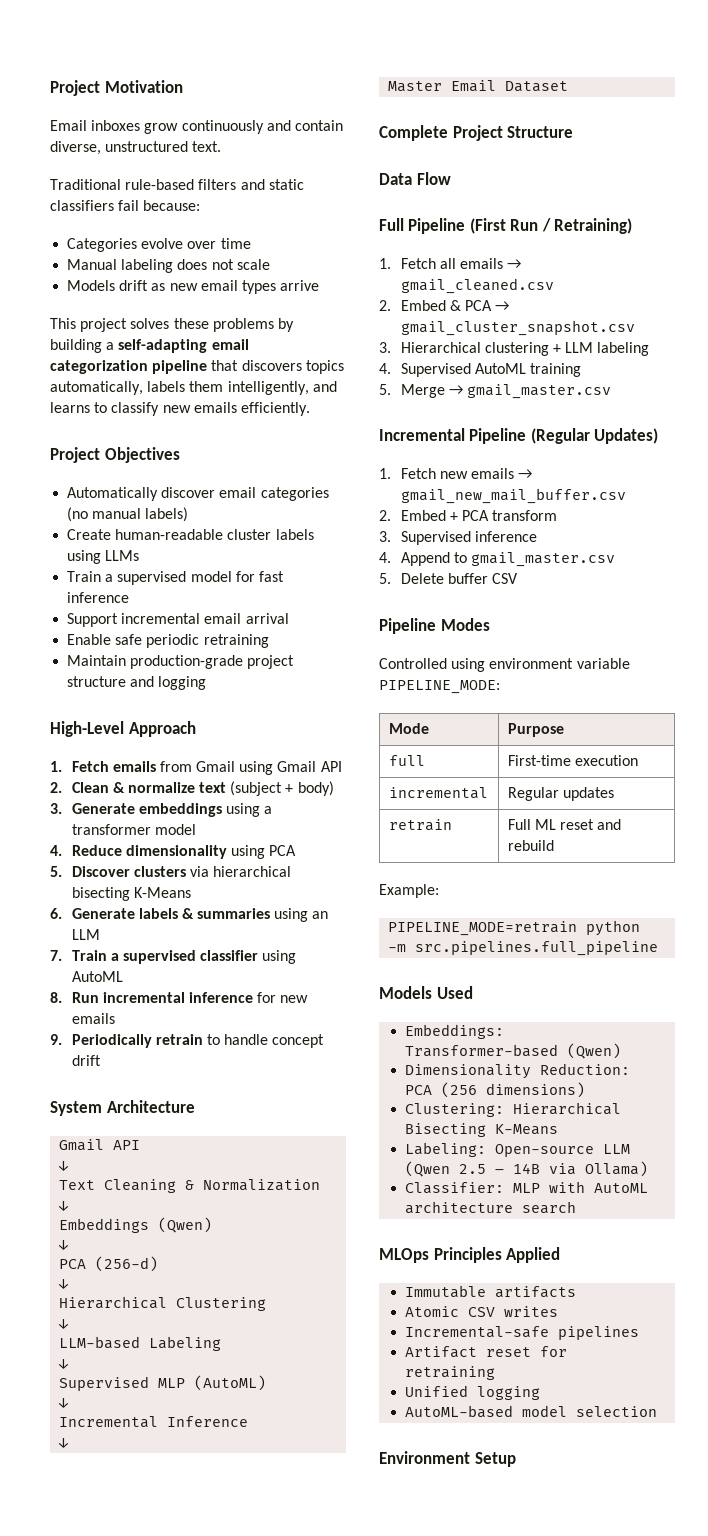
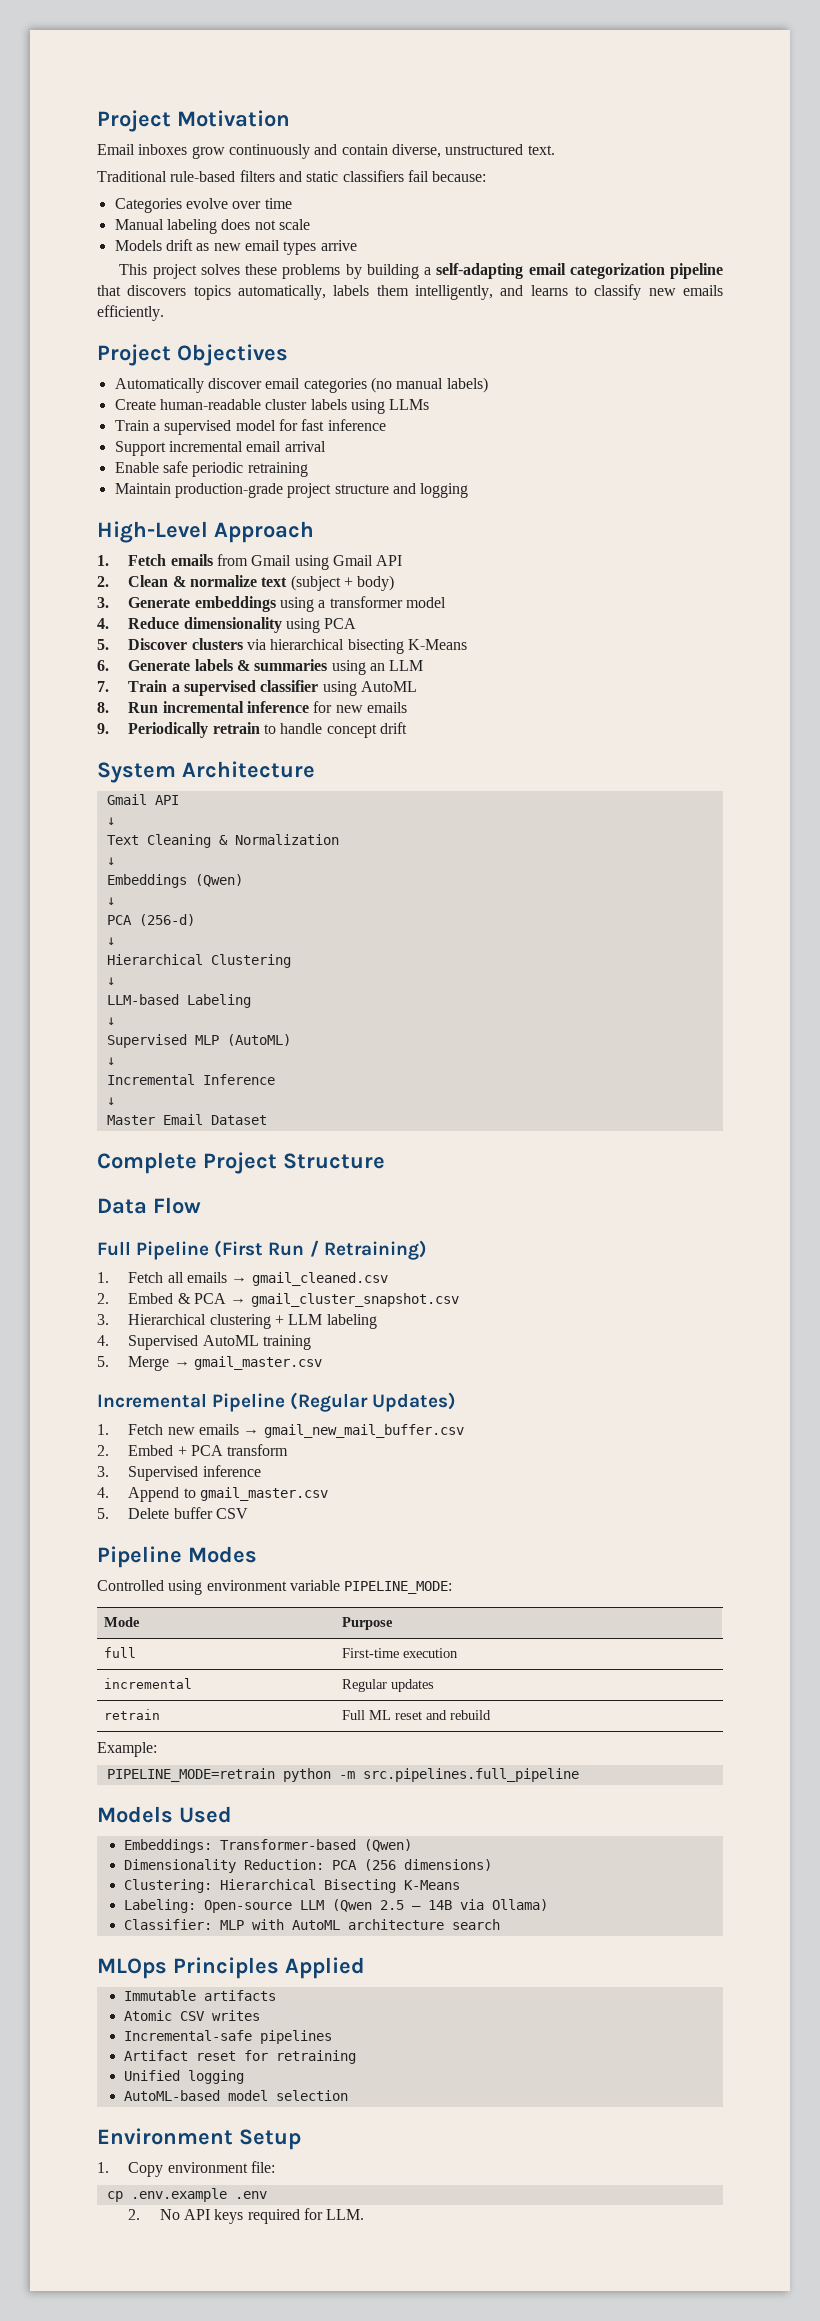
(516, 1459) none -> [97,2161,275,2177] [106,2188,267,2202] [128,2208,365,2224] // 1. Copy environment file: // cp .env.example .env // 2. No API keys required for LLM.

